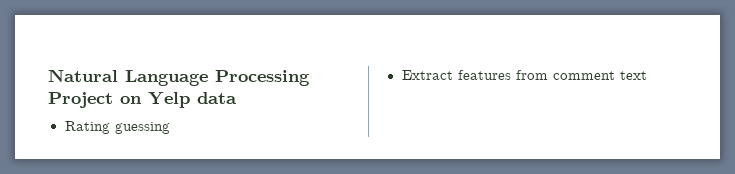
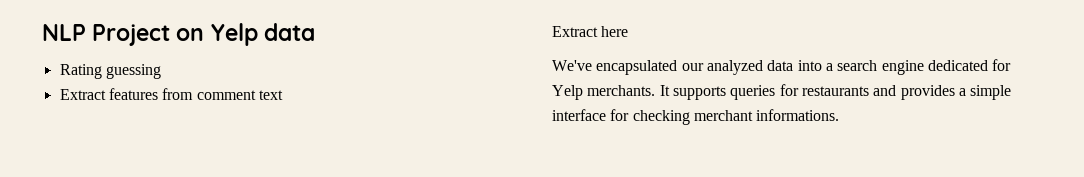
[48,69,310,86] Natural Language Processing -> [42,24,86,41] NLP
(647, 75) none -> [552,26,629,37] [552,59,1012,75] [552,84,1012,100] [552,109,840,125] // Extract here // We've encapsulated our analyzed data into a search engine dedicated for Yelp merchants. It supports queries for restaurants and provides a simple interface for checking merchant informations.

